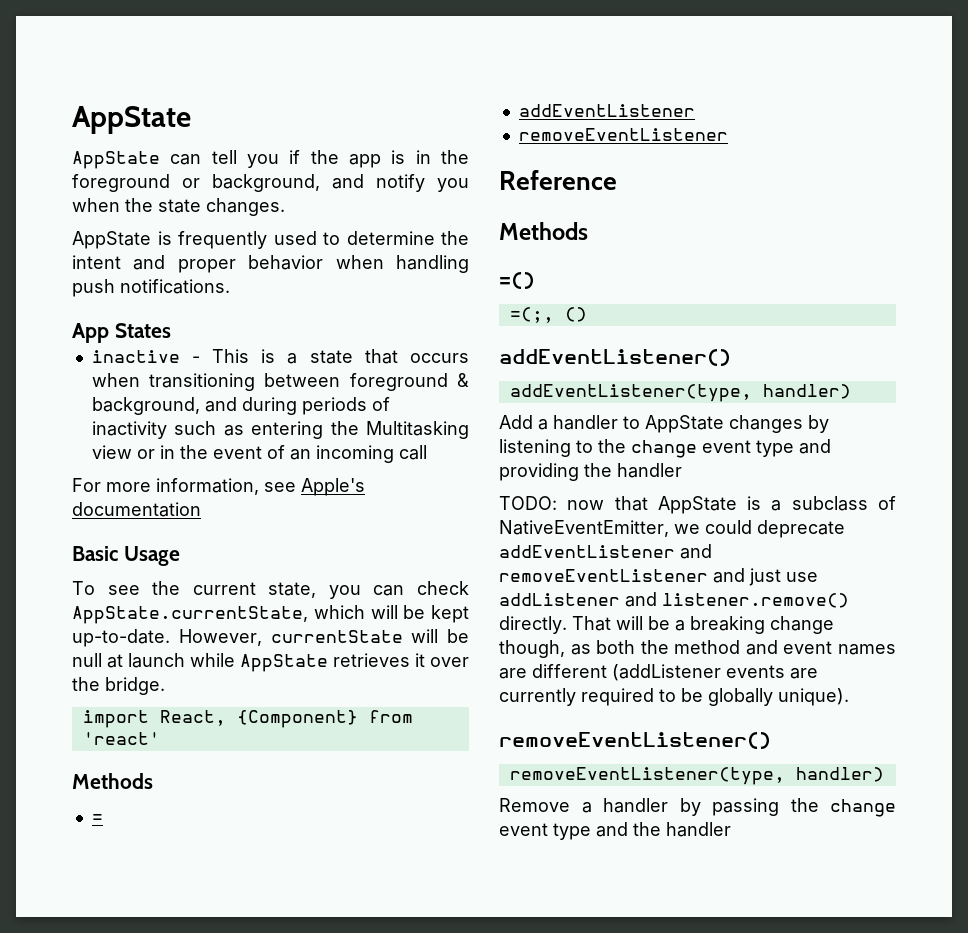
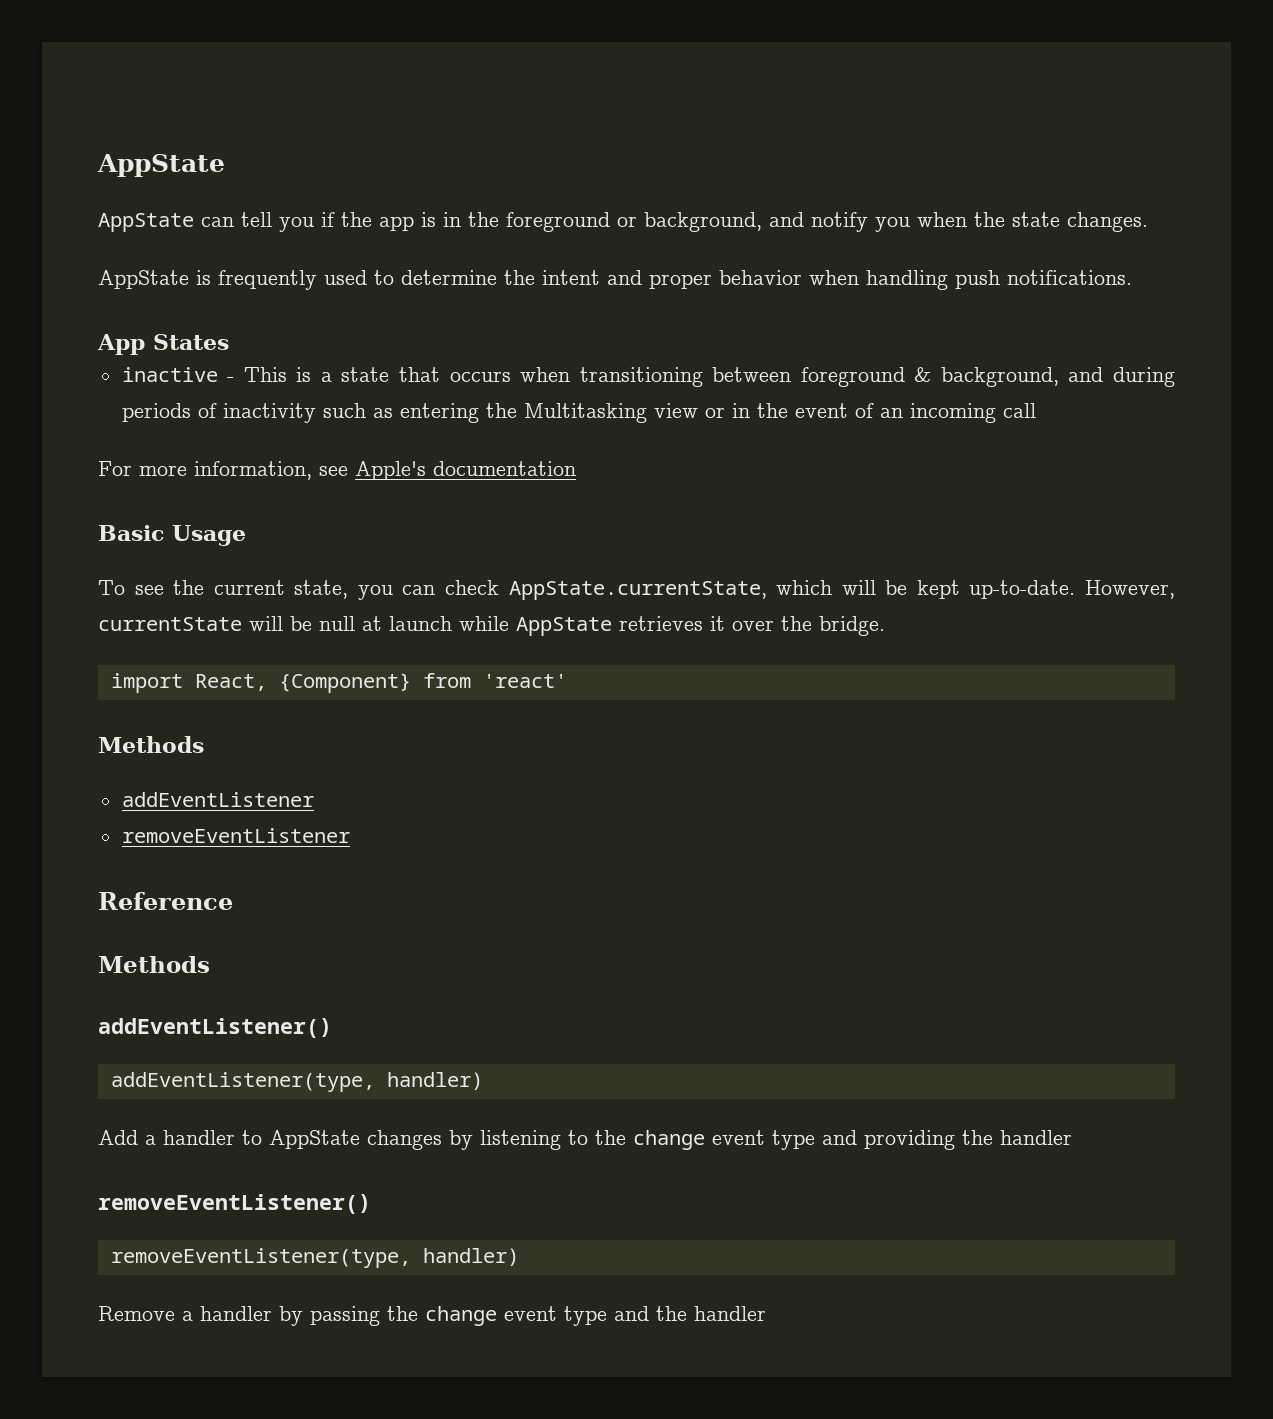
[91,814,103,823] // = -> (204, 744) none
[499,272,535,289] [509,307,587,323] // =() // =(;, () -> (210, 964) none
[499,496,896,514] [499,520,845,538] [499,544,712,559] [499,568,818,586] [499,592,849,608] [499,616,834,634] [499,640,896,658] [499,664,818,681] [499,688,849,706] // TODO: now that AppState is a subclass of NativeEventEmitter, we could deprecate addEventListener and removeEventListener and just use addListener and listener.remove() directly. That will be a breaking change though, as both the method and event names are different (addListener events are currently required to be globally unique). -> (1072, 1137) none

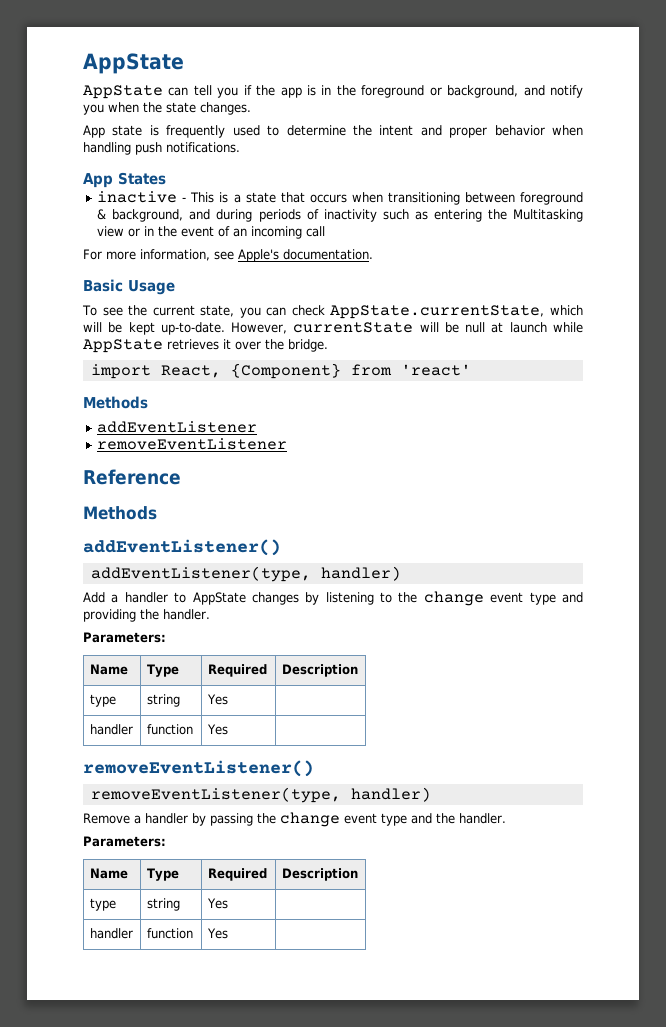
[98,270,189,289] AppState -> [83,125,143,138] App state
[433,461,576,476] documentation -> [283,249,373,260] documentation.
[1000,1130,1072,1145] handler -> [163,609,210,620] [83,632,166,643] [89,664,128,675] [146,664,179,677] [207,664,267,677] [281,664,358,677] [89,694,116,707] [146,694,180,707] [206,694,228,705] [89,724,133,735] [146,724,193,735] [206,724,228,735] handler. // Parameters: // Name | Type | Required | Description // type | string | Yes | // handler | function | Yes |
[694,1306,766,1321] handler -> [459,813,506,824] [83,836,166,847] [89,868,128,879] [146,868,179,881] [207,868,267,881] [281,868,358,881] [89,898,116,911] [146,898,180,911] [206,898,228,909] [89,928,133,939] [146,928,193,939] [206,928,228,939] handler. // Parameters: // Name | Type | Required | Description // type | string | Yes | // handler | function | Yes |

